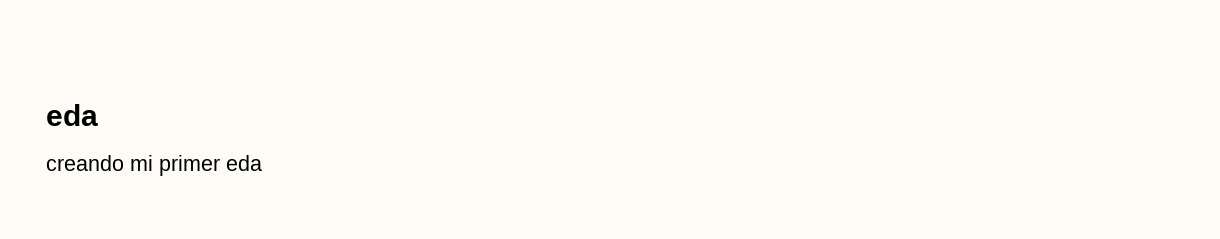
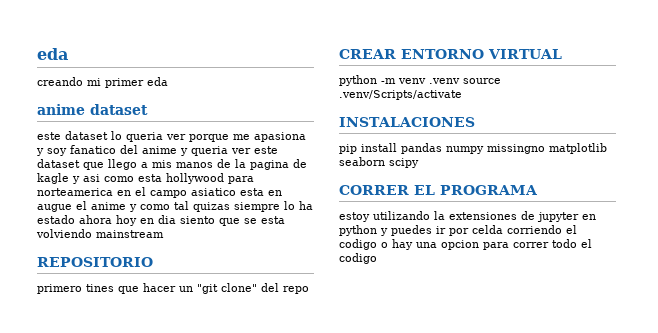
(262, 163) none -> [37,104,148,115] [37,131,306,142] [36,145,278,156] [37,159,307,170] [37,173,254,184] [37,187,282,198] [37,201,313,212] [37,215,285,226] [36,229,164,238] [37,257,153,267] [37,283,309,294] [339,49,562,59] [339,75,501,86] [339,90,462,100] [339,117,475,127] [339,143,607,154] [339,157,419,168] [339,185,538,195] [339,211,596,222] [339,225,577,236] [339,239,592,250] [339,253,377,264] // anime dataset // este dataset lo queria ver porque me apasiona y soy fanatico del anime y queria ver este dataset que llego a mis manos de la pagina de kagle y asi como esta hollywood para norteamerica en el campo asiatico esta en augue el anime y como tal quizas siempre lo ha estado ahora hoy en dia siento que se esta volviendo mainstream // REPOSITORIO // primero tines que hacer un "git clone" del repo // CREAR ENTORNO VIRTUAL // python -m venv .venv source .venv/Scripts/activate // INSTALACIONES // pip install pandas numpy missingno matplotlib seaborn scipy // CORRER EL PROGRAMA // estoy utilizando la extensiones de jupyter en python y puedes ir por celda corriendo el codigo o hay una opcion para correr todo el codigo

